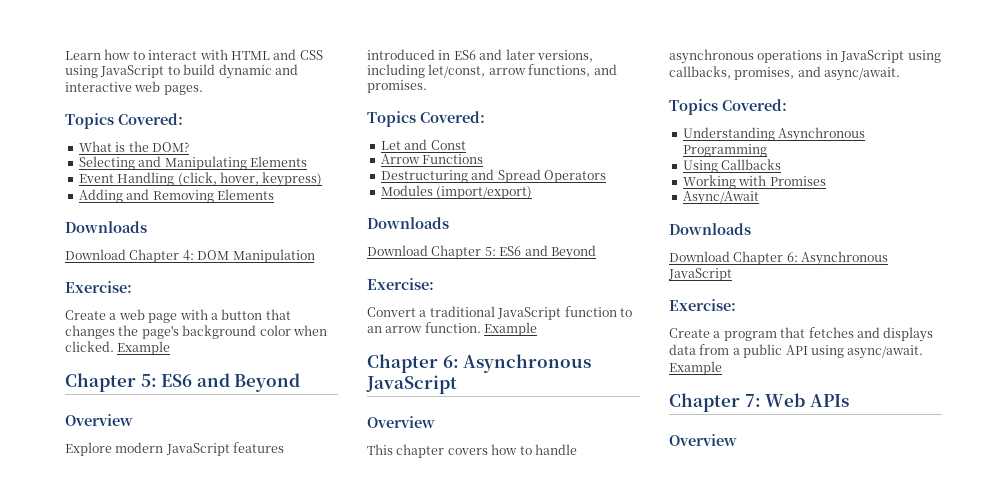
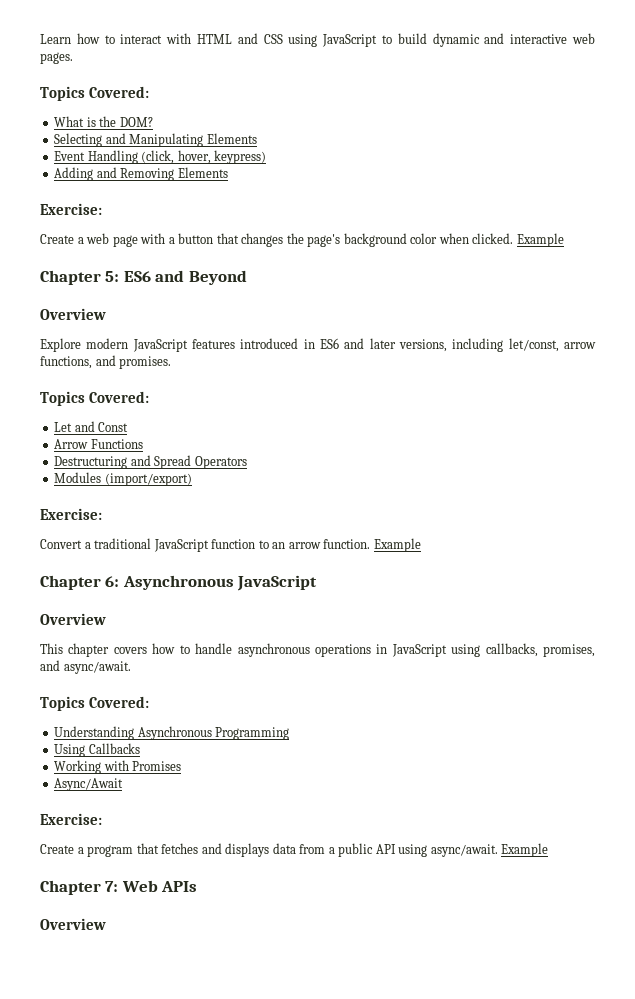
[65,221,147,233] [65,249,315,263] // Downloads // Download Chapter 4: DOM Manipulation -> (228, 172) none
[367,217,449,229] [367,245,596,260] // Downloads // Download Chapter 5: ES6 and Beyond -> (192, 479) none
[669,223,751,235] [669,251,889,266] [668,268,732,281] // Downloads // Download Chapter 6: Asynchronous JavaScript -> (124, 784) none

